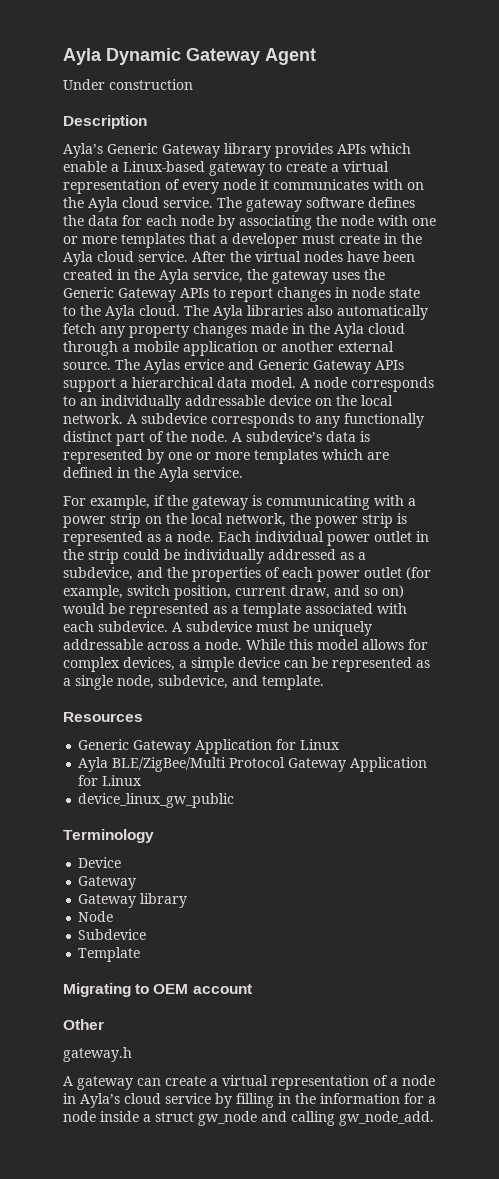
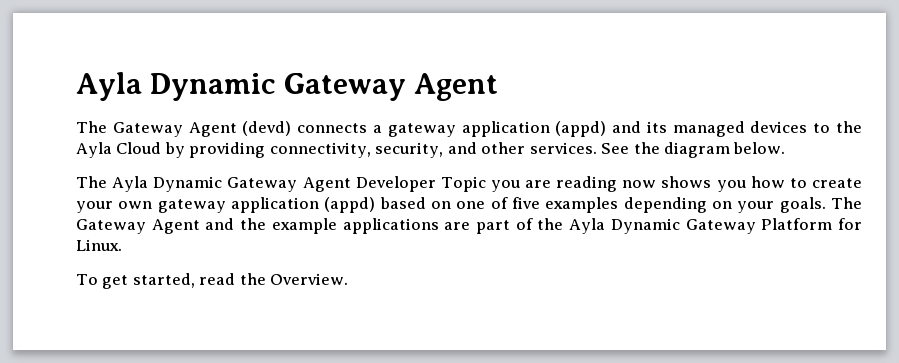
[63,79,193,90] [63,115,147,129] [63,143,411,158] [63,161,389,176] [63,179,424,194] [63,197,415,212] [63,215,436,230] [63,233,422,248] [63,251,415,266] [63,269,385,284] [63,287,420,302] [63,305,428,320] [63,323,405,338] [63,341,394,356] [63,359,404,374] [63,377,434,392] [63,395,393,410] [63,413,424,428] [63,431,370,446] [63,449,389,464] [63,467,243,482] [63,495,416,510] [63,513,407,528] [63,531,429,546] [63,549,366,564] [63,567,431,582] [63,585,404,600] [63,603,407,618] [63,621,372,636] [63,639,428,650] [63,657,430,672] [63,675,324,690] [63,712,143,722] [78,739,341,754] [78,757,428,772] [78,775,143,786] [78,793,235,808] [63,829,154,843] [78,857,122,868] [78,876,137,890] [78,893,188,908] [78,911,114,922] [78,929,147,940] [78,947,141,962] [63,983,252,997] [63,1019,104,1030] [63,1047,132,1062] [63,1075,435,1090] [63,1093,436,1108] [63,1111,434,1126] Under construction // Description // Ayla’s Generic Gateway library provides APIs which enable a Linux-based gateway to create a virtual representation of every node it communicates with on the Ayla cloud service. The gateway software defines the data for each node by associating the node with one or more templates that a developer must create in the Ayla cloud service. After the virtual nodes have been created in the Ayla service, the gateway uses the Generic Gateway APIs to report changes in node state to the Ayla cloud. The Ayla libraries also automatically fetch any property changes made in the Ayla cloud through a mobile application or another external source. The Aylas ervice and Generic Gateway APIs support a hierarchical data model. A node corresponds to an individually addressable device on the local network. A subdevice corresponds to any functionally distinct part of the node. A subdevice’s data is represented by one or more templates which are defined in the Ayla service. // For example, if the gateway is communicating with a power strip on the local network, the power strip is represented as a node. Each individual power outlet in the strip could be individually addressed as a subdevice, and the properties of each power outlet (for example, switch position, current draw, and so on) would be represented as a template associated with each subdevice. A subdevice must be uniquely addressable across a node. While this model allows for complex devices, a simple device can be represented as a single node, subdevice, and template. // Resources // Generic Gateway Application for Linux // Ayla BLE/ZigBee/Multi Protocol Gateway Application for Linux // device_linux_gw_public // Terminology // Device // Gateway // Gateway library // Node // Subdevice // Template // Migrating to OEM account // Other // gateway.h // A gateway can create a virtual representation of a node in Ayla’s cloud service by filling in the information for a node inside a struct gw_node and calling gw_node_add. -> [76,121,863,137] [76,142,786,158] [76,176,862,192] [76,197,863,213] [76,218,862,234] [76,239,122,251] [76,273,349,289] The Gateway Agent (devd) connects a gateway application (appd) and its managed devices to the Ayla Cloud by providing connectivity, security, and other services. See the diagram below. // The Ayla Dynamic Gateway Agent Developer Topic you are reading now shows you how to create your own gateway application (appd) based on one of five examples depending on your goals. The Gateway Agent and the example applications are part of the Ayla Dynamic Gateway Platform for Linux. // To get started, read the Overview.

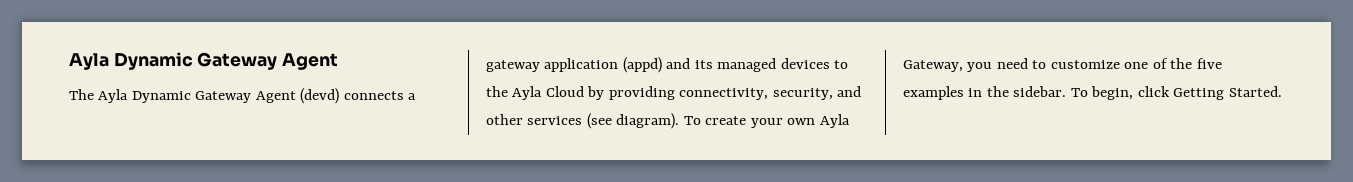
(107, 127) none -> [98,89,191,103] Ayla Dynamic
[529,142,786,158] [76,176,862,192] [76,197,451,213] services. See the diagram below. // The Ayla Dynamic Gateway Agent Developer Topic you are reading now shows you how to create your own gateway application (appd) based on -> [527,113,850,129] [903,58,1120,72] services (see diagram). To create your own Ayla Gateway, you need to customize
(508, 203) none -> [1170,58,1193,69] the
[623,197,863,213] [76,218,862,234] [76,239,122,251] [76,273,349,289] depending on your goals. The Gateway Agent and the example applications are part of the Ayla Dynamic Gateway Platform for Linux. // To get started, read the Overview. -> [968,86,1282,100] in the sidebar. To begin, click Getting Started.

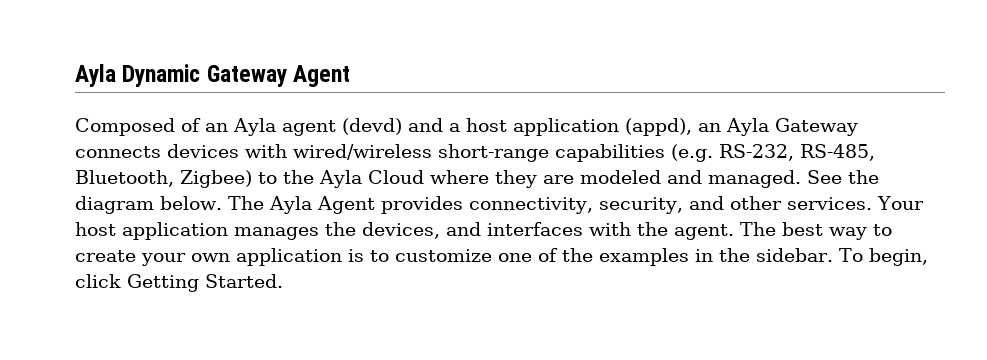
[69,88,417,104] [486,57,849,73] [486,86,862,100] [486,113,850,129] [903,58,1028,72] The Ayla Dynamic Gateway Agent (devd) connects a gateway application (appd) and its managed devices to the Ayla Cloud by providing connectivity, security, and other services (see diagram). To create your own Ayla Gateway, you need -> [75,118,858,136] [75,144,876,162] [75,170,879,188] [75,196,924,214] [75,222,892,240] [75,248,364,266] Composed of an Ayla agent (devd) and a host application (appd), an Ayla Gateway connects devices with wired/wireless short-range capabilities (e.g. RS-232, RS-485, Bluetooth, Zigbee) to the Ayla Cloud where they are modeled and managed. See the diagram below. The Ayla Agent provides connectivity, security, and other services. Your host application manages the devices, and interfaces with the agent. The best way to create your own application is
[1196,58,1222,69] five -> (593, 255) none

